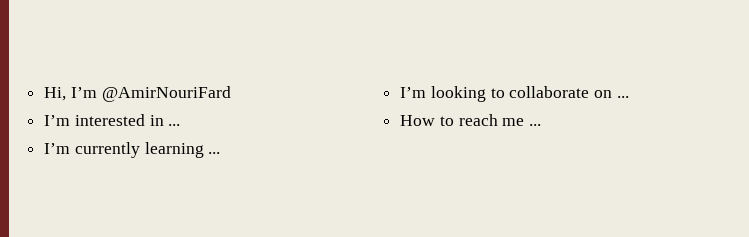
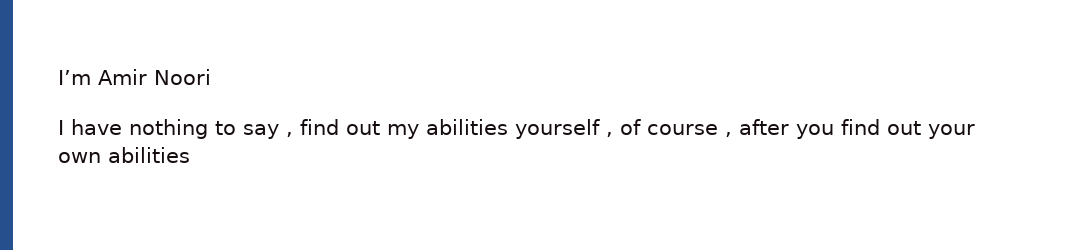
[44,86,231,102] [44,114,181,126] [44,142,221,158] [400,86,629,102] [400,114,542,126] Hi, I’m @AmirNouriFard // I’m interested in ... // I’m currently learning ... // I’m looking to collaborate on ... // How to reach me ... -> [58,69,211,85] [58,119,975,139] [58,147,190,163] I’m Amir Noori // I have nothing to say , find out my abilities yourself , of course , after you find out your own abilities

